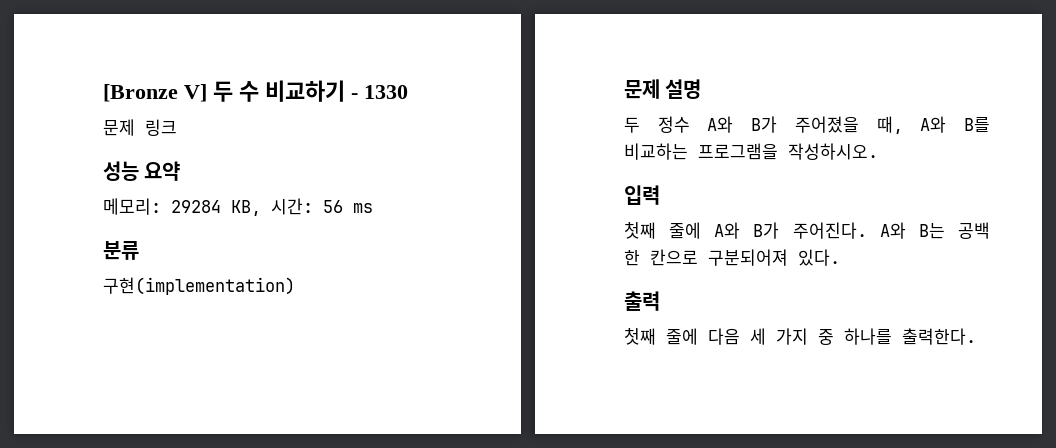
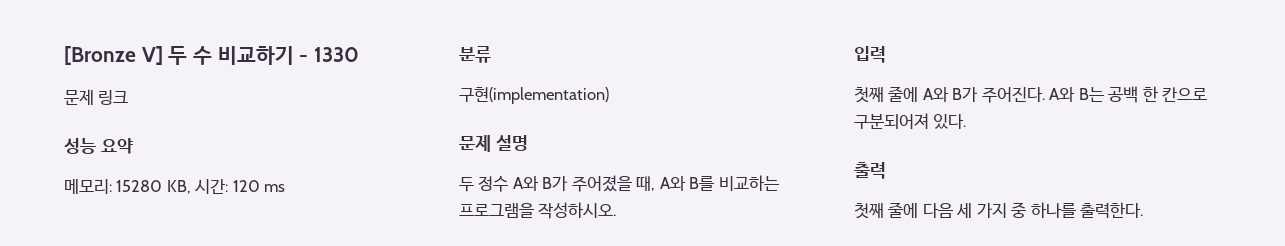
[171,200,221,213] 29284 -> [116,180,163,192] 15280
[323,200,343,213] 56 -> [232,180,260,192] 120

